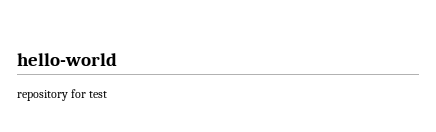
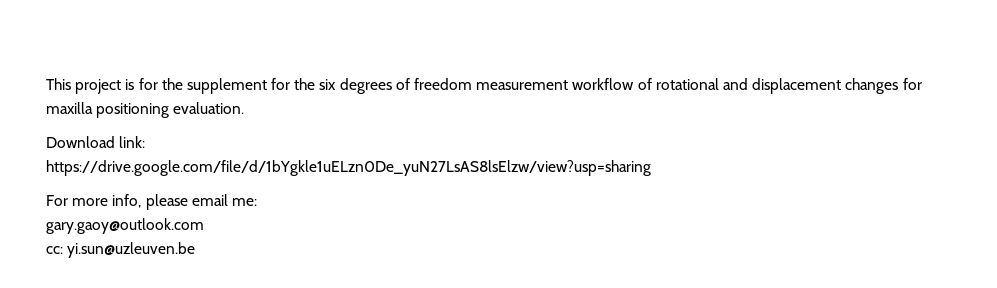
[17,53,117,66] [17,89,108,101] hello-world // repository for test -> [46,78,922,94] [46,102,245,118] [46,136,146,148] [46,160,651,176] [46,194,257,210] [46,218,204,234] [46,242,196,258] This project is for the supplement for the six degrees of freedom measurement workflow of rotational and displacement changes for maxilla positioning evaluation. // Download link: // https://drive.google.com/file/d/1bYgkle1uELzn0De_yuN27LsAS8lsElzw/view?usp=sharing // For more info, please email me: // gary.gaoy@outlook.com // cc: yi.sun@uzleuven.be

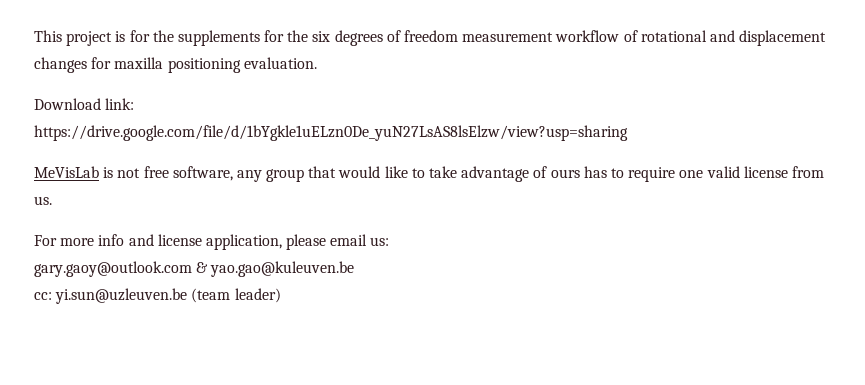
[186,78,267,94] supplement -> [177,30,260,46] supplements
[46,194,142,208] For more info, -> [34,166,824,182] [34,196,52,205] [34,234,282,250] MeVisLab is not free software, any group that would like to take advantage of ours has to require one valid license from us. // For more info and license application,
[231,198,257,206] me: -> [370,237,390,246] us:
(204, 226) none -> [196,261,355,277] & yao.gao@kuleuven.be
(196, 250) none -> [191,288,281,303] (team leader)

